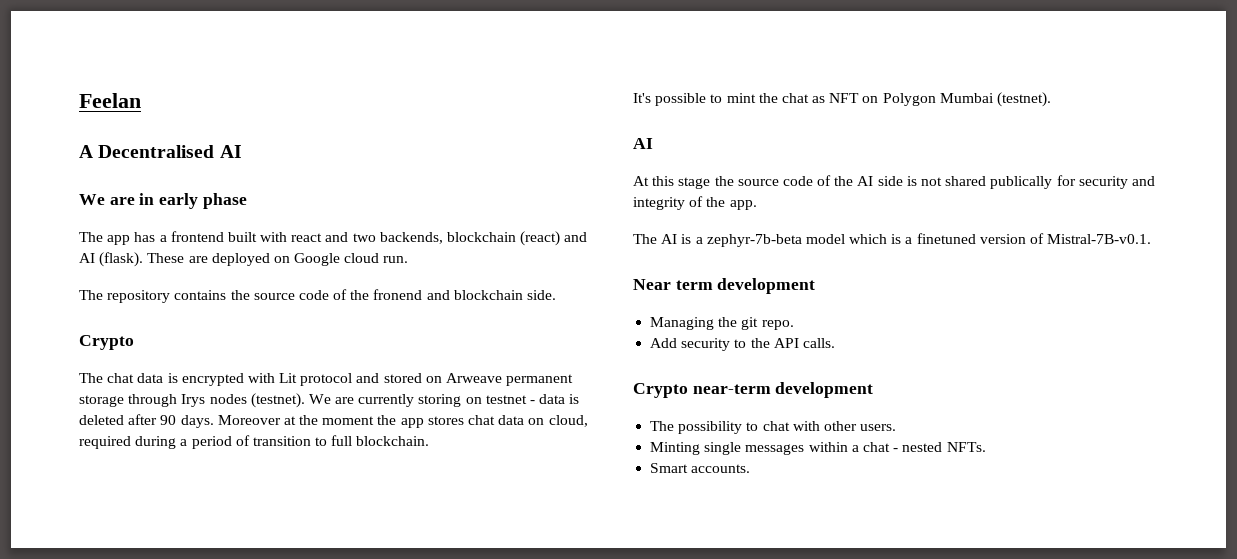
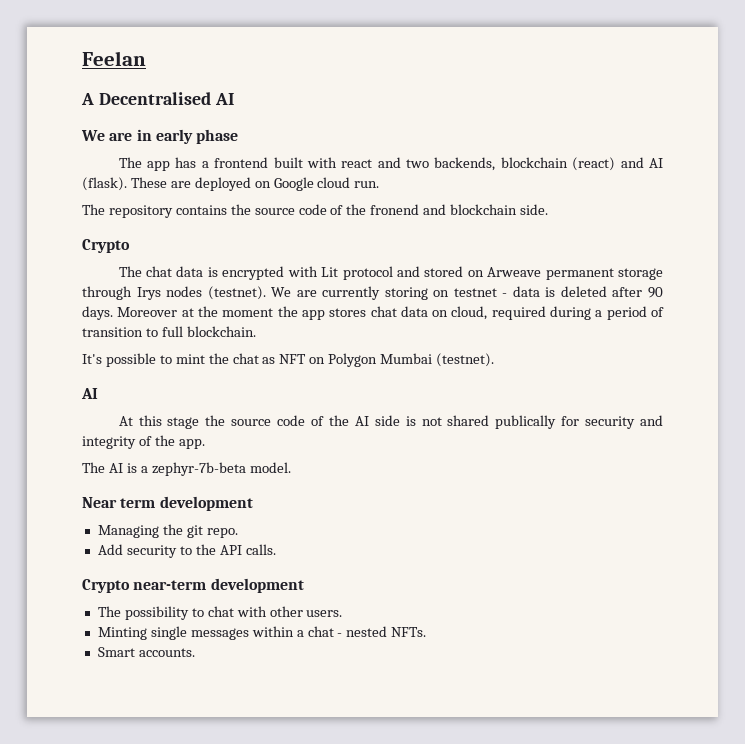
[805,233,1152,244] model which is a finetuned version of Mistral-7B-v0.1. -> [249,462,291,473] model.

